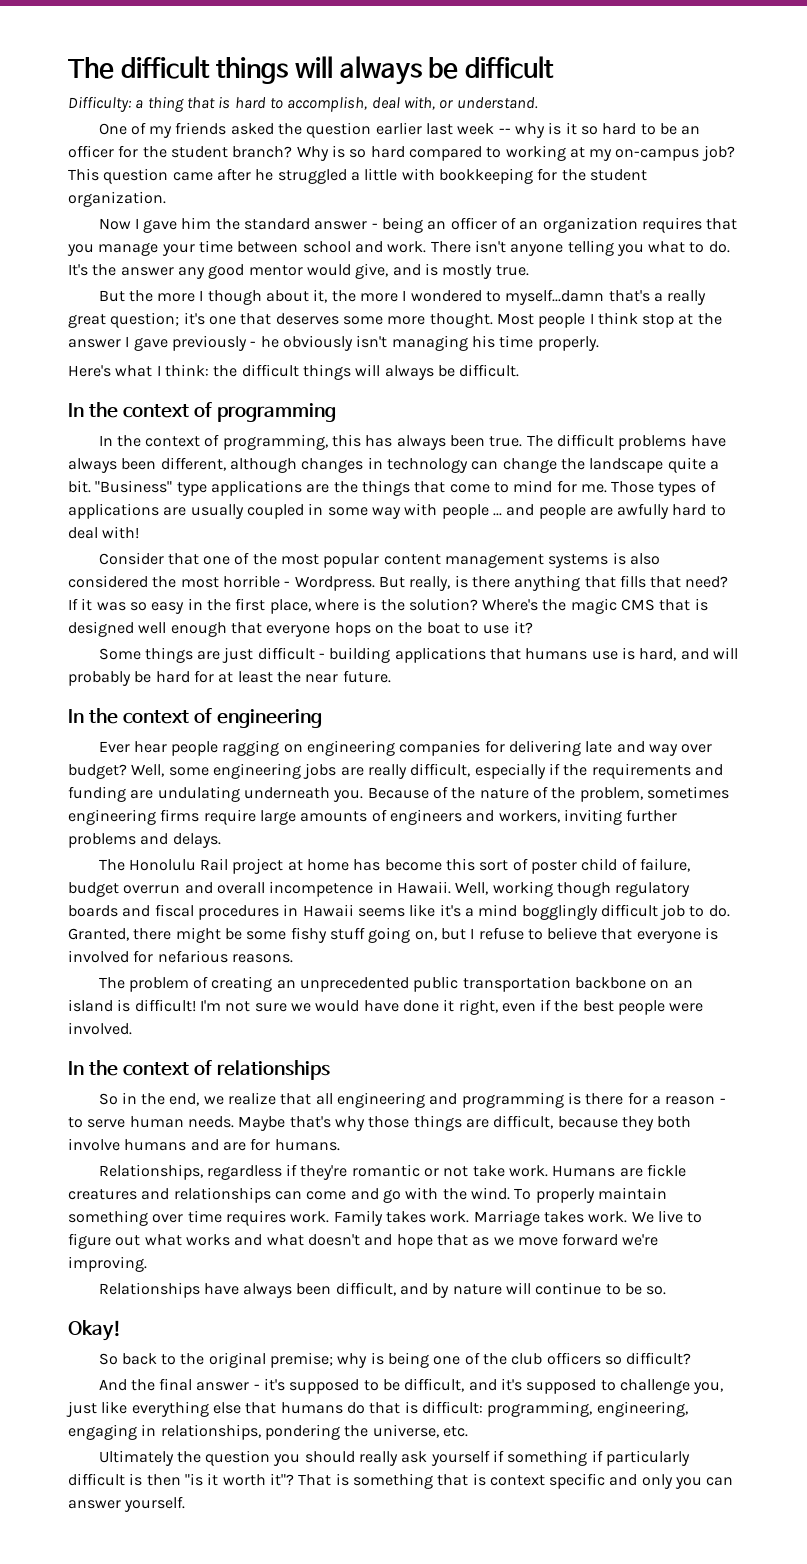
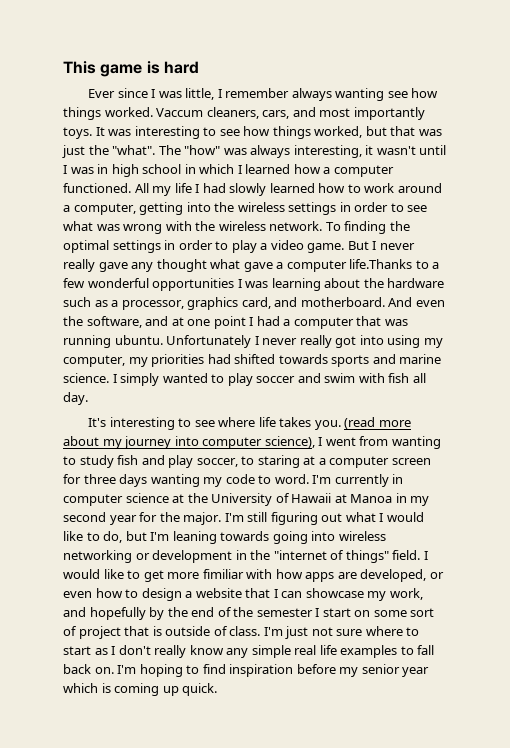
[68,56,555,85] [68,96,538,112] [98,122,701,138] [68,145,735,161] [68,168,647,184] [68,191,166,207] [98,217,738,233] [67,240,730,256] [68,263,529,279] [98,289,707,305] [68,312,722,328] [68,335,599,351] [68,364,520,380] [68,402,336,422] [98,434,726,450] [68,457,719,473] [68,480,716,496] [68,503,726,519] [68,526,140,539] [98,552,661,568] [68,575,729,591] [68,598,708,614] [68,621,533,637] [98,647,738,663] [68,670,391,686] [68,708,322,728] [98,740,713,756] [68,763,723,779] [68,786,729,802] [68,809,678,825] [68,833,221,848] [98,858,690,874] [68,881,691,897] [68,904,730,920] [68,927,719,943] [68,950,293,963] [98,976,693,992] [68,999,704,1015] [68,1022,132,1035] [68,1060,330,1080] [98,1092,726,1108] [68,1115,692,1131] [68,1138,340,1151] [98,1164,687,1180] [68,1187,667,1203] [68,1210,703,1226] [68,1233,659,1249] [68,1256,147,1272] [98,1282,667,1298] [68,1320,121,1341] [98,1352,692,1368] [98,1378,724,1394] [66,1401,688,1417] [68,1424,468,1440] [98,1450,691,1466] [68,1473,734,1489] [68,1496,186,1512] The difficult things will always be difficult // Difficulty: a thing that is hard to accomplish, deal with, or understand. // One of my friends asked the question earlier last week -- why is it so hard to be an officer for the student branch? Why is so hard compared to working at my on-campus job? This question came after he struggled a little with bookkeeping for the student organization. // Now I gave him the standard answer - being an officer of an organization requires that you manage your time between school and work. There isn't anyone telling you what to do. It's the answer any good mentor would give, and is mostly true. // But the more I though about it, the more I wondered to myself...damn that's a really great question; it's one that deserves some more thought. Most people I think stop at the answer I gave previously - he obviously isn't managing his time properly. // Here's what I think: the difficult things will always be difficult. // In the context of programming // In the context of programming, this has always been true. The difficult problems have always been different, although changes in technology can change the landscape quite a bit. "Business" type applications are the things that come to mind for me. Those types of applications are usually coupled in some way with people ... and people are awfully hard to deal with! // Consider that one of the most popular content management systems is also considered the most horrible - Wordpress. But really, is there anything that fills that need? If it was so easy in the first place, where is the solution? Where's the magic CMS that is designed well enough that everyone hops on the boat to use it? // Some things are just difficult - building applications that humans use is hard, and will probably be hard for at least the near future. // In the context of engineering // Ever hear people ragging on engineering companies for delivering late and way over budget? Well, some engineering jobs are really difficult, especially if the requirements and funding are undulating underneath you. Because of the nature of the problem, sometimes engineering firms require large amounts of engineers and workers, inviting further problems and delays. // The Honolulu Rail project at home has become this sort of poster child of failure, budget overrun and overall incompetence in Hawaii. Well, working though regulatory boards and fiscal procedures in Hawaii seems like it's a mind bogglingly difficult job to do. Granted, there might be some fishy stuff going on, but I refuse to believe that everyone is involved for nefarious reasons. // The problem of creating an unprecedented public transportation backbone on an island is difficult! I'm not sure we would have done it right, even if the best people were involved. // In the context of relationships // So in the end, we realize that all engineering and programming is there for a reason - to serve human needs. Maybe that's why those things are difficult, because they both involve humans and are for humans. // Relationships, regardless if they're romantic or not take work. Humans are fickle creatures and relationships can come and go with the wind. To properly maintain something over time requires work. Family takes work. Marriage takes work. We live to figure out what works and what doesn't and hope that as we move forward we're improving. // Relationships have always been difficult, and by nature will continue to be so. // Okay! // So back to the original premise; why is being one of the club officers so difficult? // And the final answer - it's supposed to be difficult, and it's supposed to challenge you, just like everything else that humans do that is difficult: programming, engineering, engaging in relationships, pondering the universe, etc. // Ultimately the question you should really ask yourself if something if particularly difficult is then "is it worth it"? That is something that is context specific and only you can answer yourself. -> [63,61,199,77] [88,88,439,101] [63,107,425,120] [63,126,442,139] [62,145,447,158] [63,164,394,177] [63,183,442,196] [63,202,428,215] [63,221,410,234] [63,240,415,253] [63,259,440,272] [63,278,445,291] [63,297,445,310] [63,316,408,329] [63,335,443,348] [63,354,442,367] [63,373,426,386] [63,392,88,405] [88,417,411,430] [63,436,441,449] [63,455,431,468] [63,474,404,487] [63,493,430,506] [63,512,424,525] [63,531,386,544] [63,550,428,563] [63,569,444,582] [63,588,423,601] [63,607,435,620] [63,626,420,639] [63,645,435,658] [63,664,430,677] [63,683,218,696] This game is hard // Ever since I was little, I remember always wanting see how things worked. Vaccum cleaners, cars, and most importantly toys. It was interesting to see how things worked, but that was just the "what". The "how" was always interesting, it wasn't until I was in high school in which I learned how a computer functioned. All my life I had slowly learned how to work around a computer, getting into the wireless settings in order to see what was wrong with the wireless network. To finding the optimal settings in order to play a video game. But I never really gave any thought what gave a computer life.Thanks to a few wonderful opportunities I was learning about the hardware such as a processor, graphics card, and motherboard. And even the software, and at one point I had a computer that was running ubuntu. Unfortunately I never really got into using my computer, my priorities had shifted towards sports and marine science. I simply wanted to play soccer and swim with fish all day. // It's interesting to see where life takes you. (read more about my journey into computer science), I went from wanting to study fish and play soccer, to staring at a computer screen for three days wanting my code to word. I'm currently in computer science at the University of Hawaii at Manoa in my second year for the major. I'm still figuring out what I would like to do, but I'm leaning towards going into wireless networking or development in the "internet of things" field. I would like to get more fimiliar with how apps are developed, or even how to design a website that I can showcase my work, and hopefully by the end of the semester I start on some sort of project that is outside of class. I'm just not sure where to start as I don't really know any simple real life examples to fall back on. I'm hoping to find inspiration before my senior year which is coming up quick.

